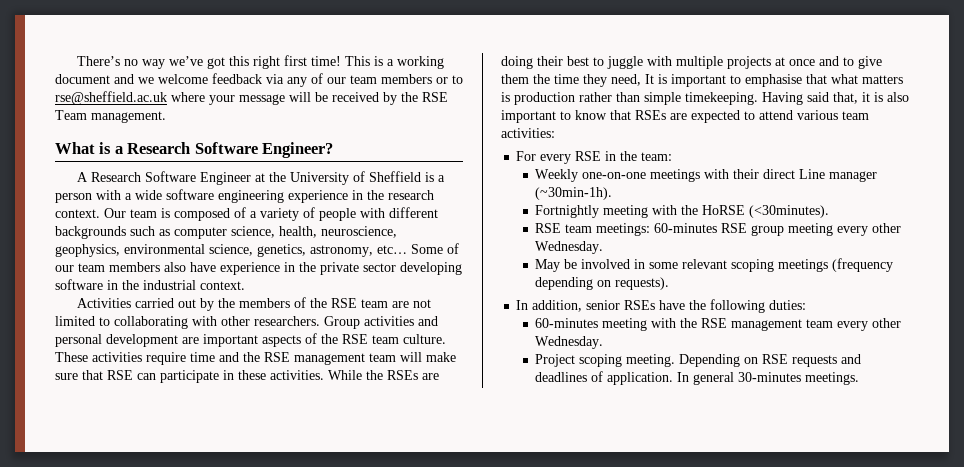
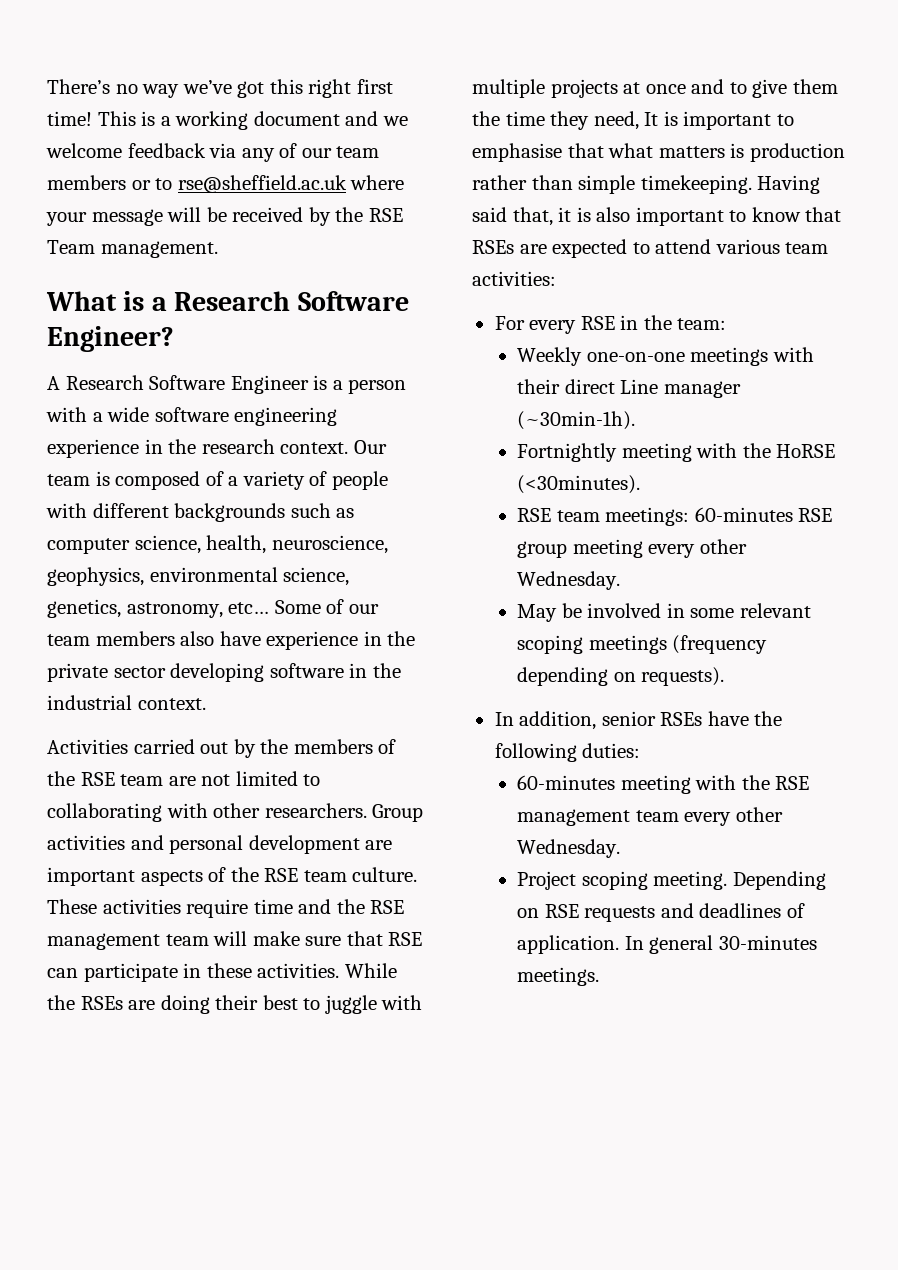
[254,171,421,185] at the University of Sheffield -> (309, 384) none

